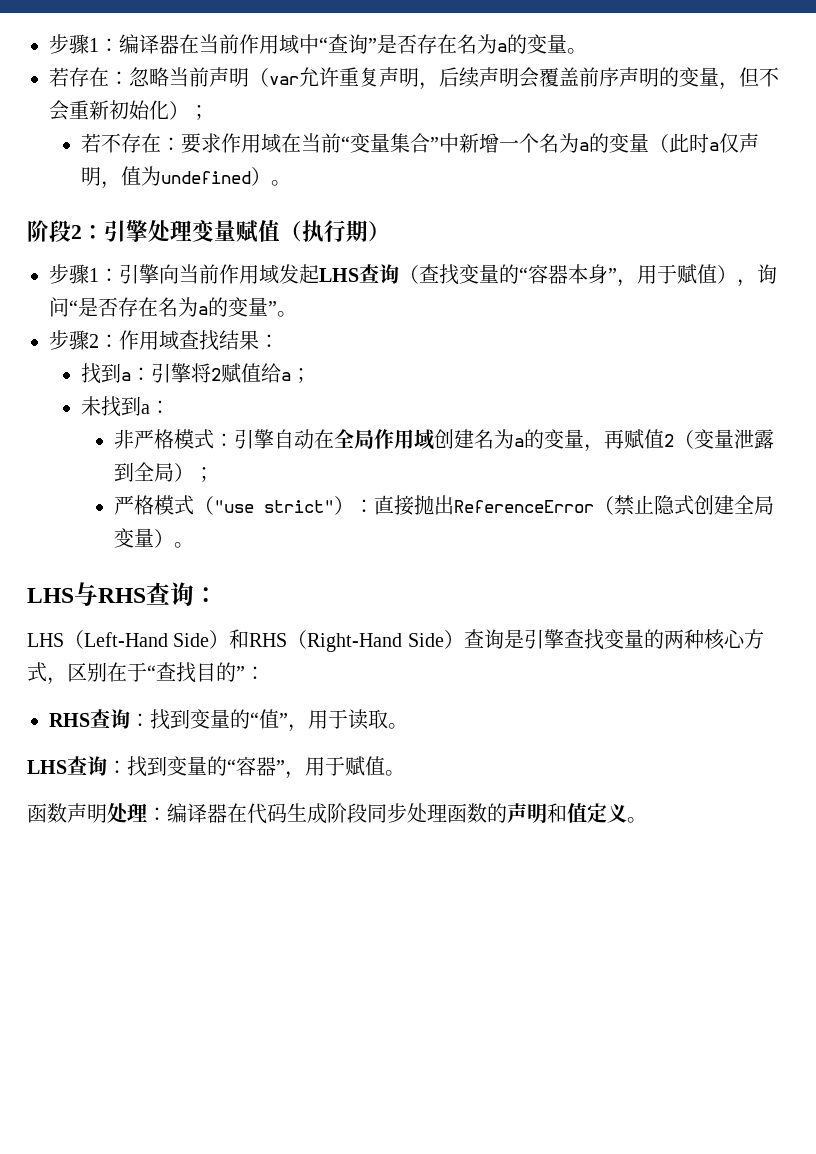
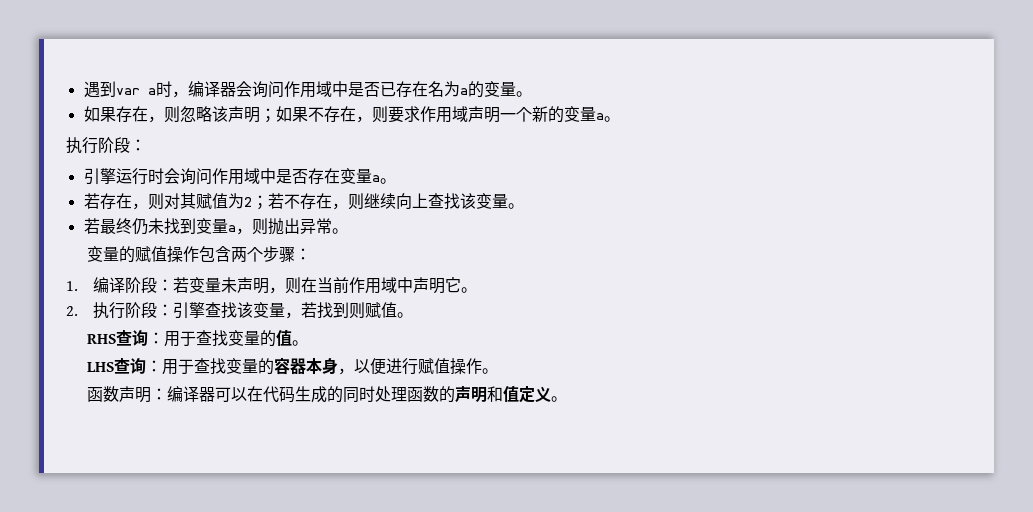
[49,34,417,54] 步骤1：编译器在当前作用域中“查询”是否 -> [83,81,396,98] 遇到var a时，编译器会询问作用域中是否已
[49,67,779,90] [49,100,209,121] [81,133,760,154] [81,166,292,189] [27,220,390,243] [49,264,777,287] [49,297,297,317] [49,330,279,351] [81,363,312,384] [81,396,171,417] [113,429,774,452] [113,462,214,482] [113,495,774,516] [113,528,194,548] [27,582,218,606] [27,629,764,652] [27,662,265,685] [49,709,408,732] [27,756,385,779] 若存在：忽略当前声明（var允许重复声明，后续声明会覆盖前序声明的变量，但不会重新初始化）； // 若不存在：要求作用域在当前“变量集合”中新增一个名为a的变量（此时a仅声明，值为undefined）。 // 阶段2：引擎处理变量赋值（执行期） // 步骤1：引擎向当前作用域发起LHS查询（查找变量的“容器本身”，用于赋值），询问“是否存在名为a的变量”。 // 步骤2：作用域查找结果： // 找到a：引擎将2赋值给a； // 未找到a： // 非严格模式：引擎自动在全局作用域创建名为a的变量，再赋值2（变量泄露到全局）； // 严格模式（"use strict"）：直接抛出ReferenceError（禁止隐式创建全局变量）。 // LHS与RHS查询： // LHS（Left-Hand Side）和RHS（Right-Hand Side）查询是引擎查找变量的两种核心方式，区别在于“查找目的”： // RHS查询：找到变量的“值”，用于读取。 // LHS查询：找到变量的“容器”，用于赋值 -> [83,106,620,123] [66,137,146,154] [83,168,396,185] [83,193,524,210] [83,218,348,235] [86,246,311,263] [66,277,478,294] [66,302,414,319] [86,329,308,347] [86,357,482,375] 如果存在，则忽略该声明；如果不存在，则要求作用域声明一个新的变量a。 // 执行阶段： // 引擎运行时会询问作用域中是否存在变量a。 // 若存在，则对其赋值为2；若不存在，则继续向上查找该变量。 // 若最终仍未找到变量a，则抛出异常。 // 变量的赋值操作包含两个步骤： // 1.编译阶段：若变量未声明，则在当前作用域中声明它。 // 2.执行阶段：引擎查找该变量，若找到则赋值。 // RHS查询：用于查找变量的值。 // LHS查询：用于查找变量的容器本身，以便进行赋值操作
[107,803,227,823] 处理：编译器 -> [150,386,247,402] ：编译器可以
[327,803,407,823] 阶段同步 -> [326,386,375,403] 的同时

